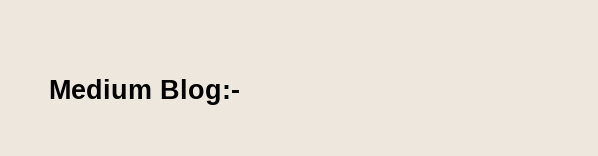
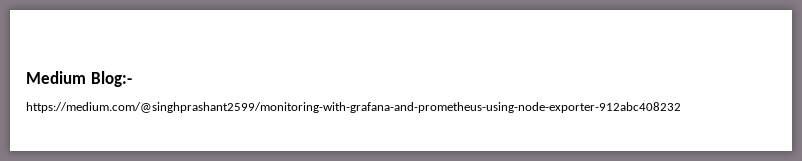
(240, 92) none -> [26,102,681,113] // https://medium.com/@singhprashant2599/monitoring-with-grafana-and-prometheus-using-node-exporter-912abc408232

